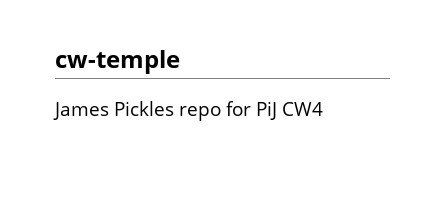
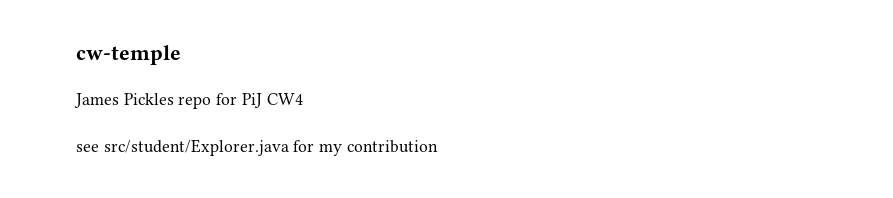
(323, 109) none -> [76,139,438,156] // see src/student/Explorer.java for my contribution

